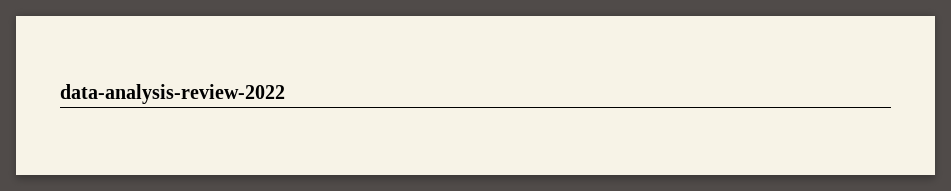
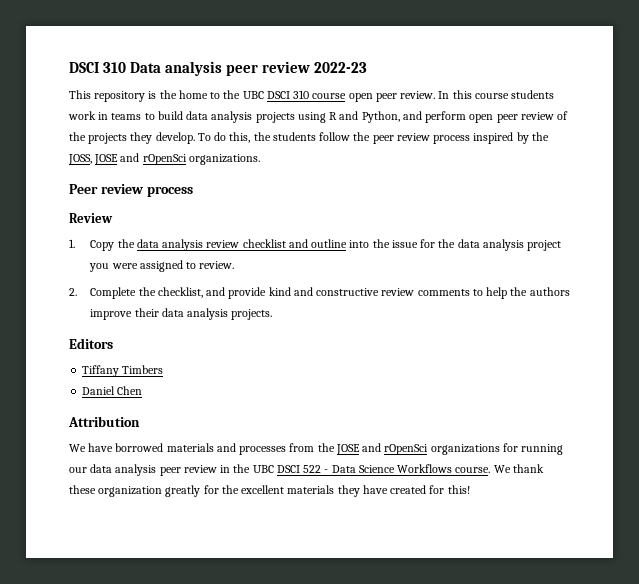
[60,84,285,104] data-analysis-review-2022 -> [69,61,368,76] [69,90,555,102] [68,111,569,123] [69,132,549,144] [68,153,260,165] [69,184,193,197] [69,213,113,223] [69,239,562,251] [89,260,235,272] [69,287,570,299] [90,308,273,320] [69,338,113,349] [82,365,164,377] [82,386,143,395] [68,416,140,427] [69,443,564,455] [69,464,544,476] [69,485,470,497] DSCI 310 Data analysis peer review 2022-23 // This repository is the home to the UBC DSCI 310 course open peer review. In this course students work in teams to build data analysis projects using R and Python, and perform open peer review of the projects they develop. To do this, the students follow the peer review process inspired by the JOSS, JOSE and rOpenSci organizations. // Peer review process // Review // 1. Copy the data analysis review checklist and outline into the issue for the data analysis project you were assigned to review. // 2. Complete the checklist, and provide kind and constructive review comments to help the authors improve their data analysis projects. // Editors // Tiffany Timbers // Daniel Chen // Attribution // We have borrowed materials and processes from the JOSE and rOpenSci organizations for running our data analysis peer review in the UBC DSCI 522 - Data Science Workflows course. We thank these organization greatly for the excellent materials they have created for this!

